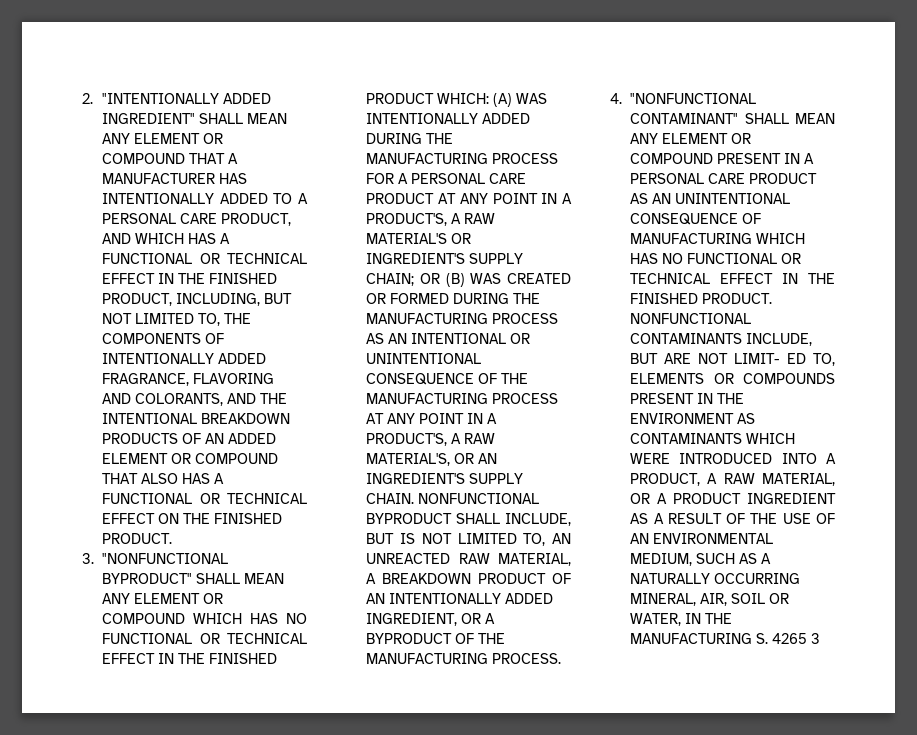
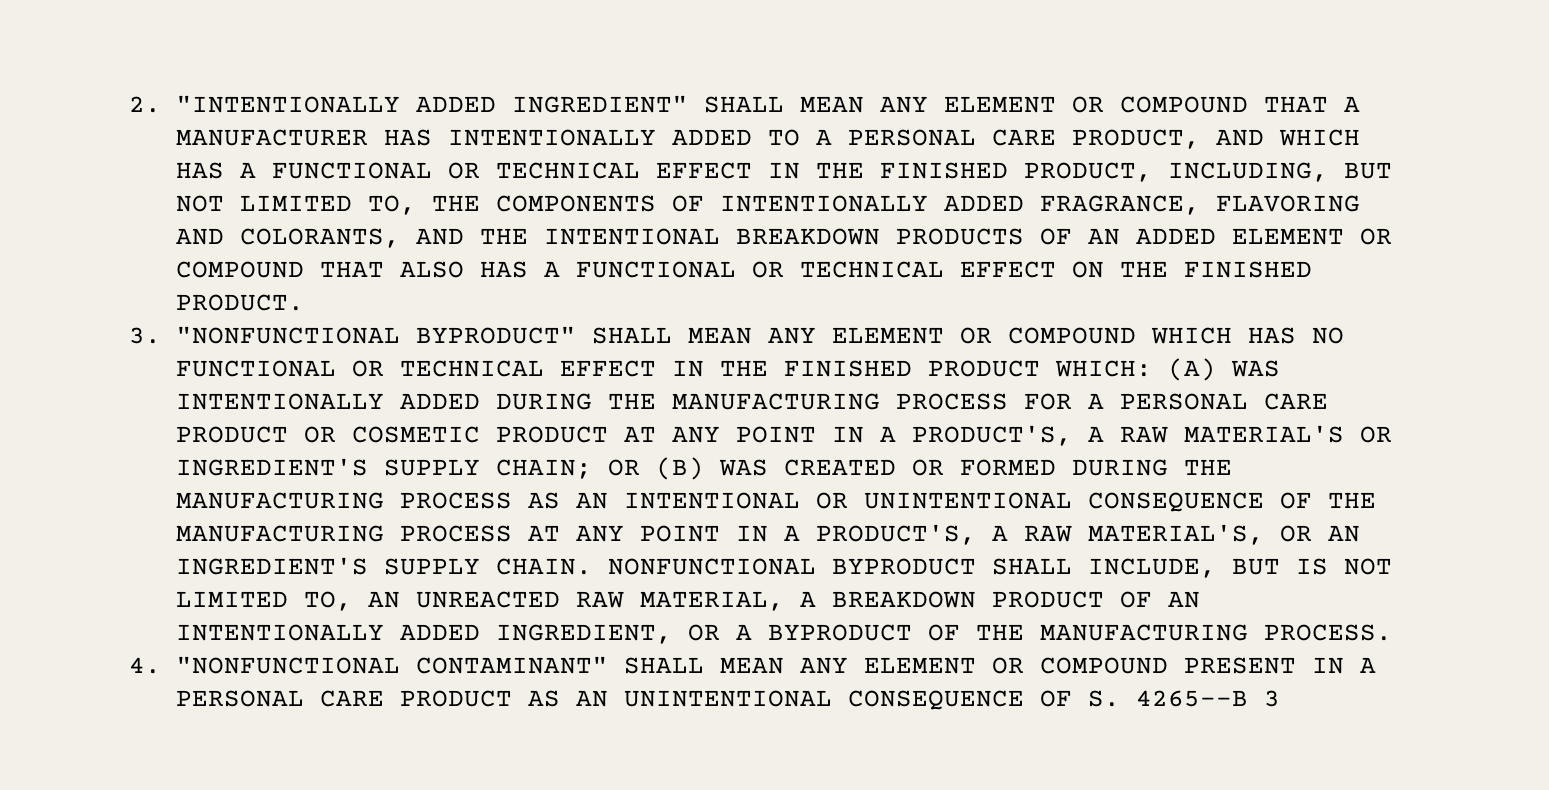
(435, 198) none -> [304,426,609,443] OR COSMETIC PRODUCT
[630,233,806,244] [630,253,802,264] [630,273,835,284] [630,293,773,304] [630,313,752,324] [630,333,813,346] [630,353,835,366] [630,373,835,384] [630,393,745,404] [630,413,756,424] [630,433,796,444] [630,453,836,464] [630,473,835,486] [630,493,836,504] [630,513,835,524] [630,533,774,544] [630,553,772,566] [630,573,801,584] [630,593,790,606] [630,613,733,626] [630,633,808,644] MANUFACTURING WHICH HAS NO FUNCTIONAL OR TECHNICAL EFFECT IN THE FINISHED PRODUCT. NONFUNCTIONAL CONTAMINANTS INCLUDE, BUT ARE NOT LIMIT- ED TO, ELEMENTS OR COMPOUNDS PRESENT IN THE ENVIRONMENT AS CONTAMINANTS WHICH WERE INTRODUCED INTO A PRODUCT, A RAW MATERIAL, OR A PRODUCT INGREDIENT AS A RESULT OF THE USE OF AN ENVIRONMENTAL MEDIUM, SUCH AS A NATURALLY OCCURRING MINERAL, AIR, SOIL OR WATER, IN THE MANUFACTURING S. 4265 -> [1088,690,1249,707] S. 4265--B

